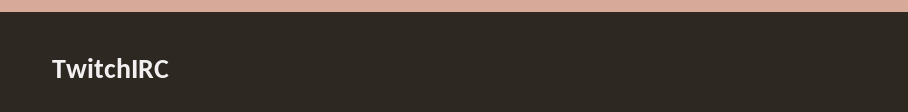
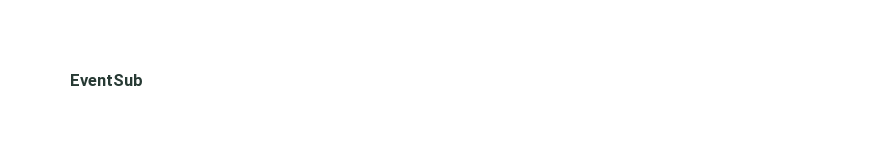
[52,58,169,78] TwitchIRC -> [70,74,143,86] EventSub

